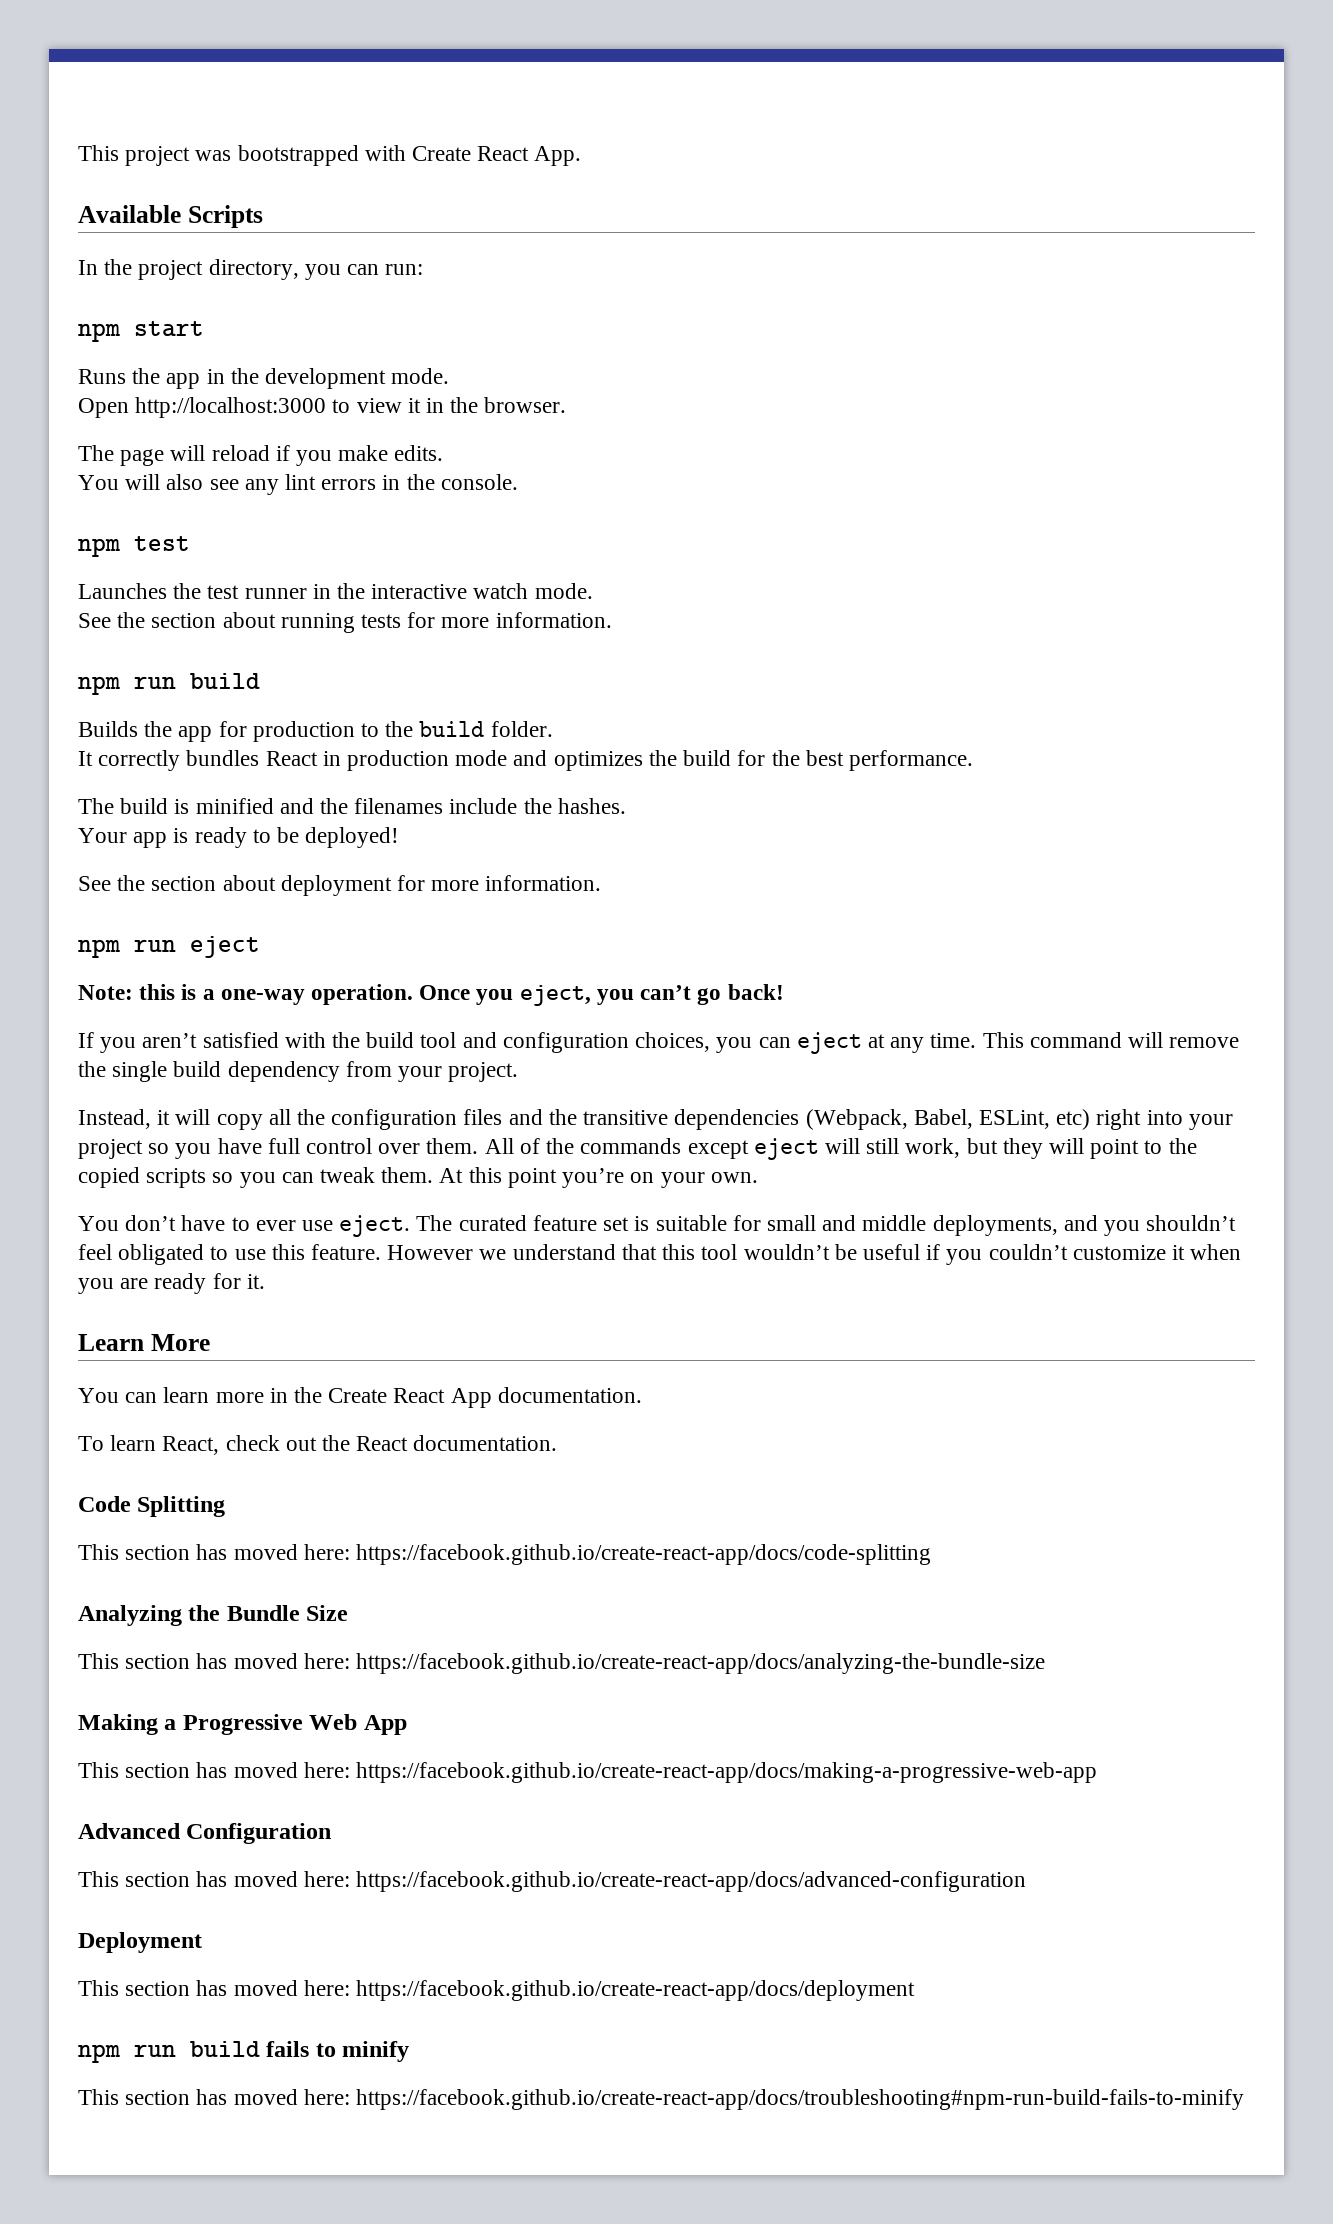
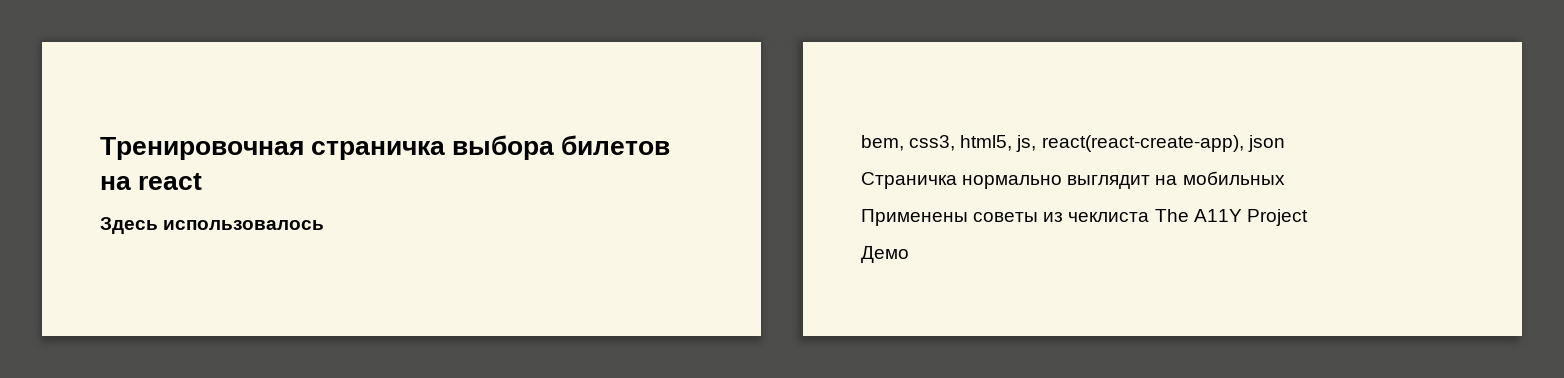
[78,145,582,166] [78,205,263,228] [78,259,424,280] [78,321,204,342] [78,368,450,389] [78,397,567,418] [78,445,444,466] [78,474,518,495] [78,536,190,557] [78,583,593,599] [78,612,612,633] [78,673,260,695] [78,721,553,742] [78,750,973,771] [78,798,626,814] [78,827,400,848] [78,875,602,896] [78,936,260,958] [78,984,784,1006] [78,1032,1240,1054] [78,1061,519,1082] [78,1109,1233,1130] [78,1138,1197,1160] [78,1167,758,1188] [78,1215,1237,1237] [78,1244,1242,1265] [78,1273,265,1294] [78,1334,210,1351] [78,1387,642,1408] [78,1435,558,1455] [78,1496,226,1517] [78,1544,932,1565] [78,1605,349,1626] [78,1653,1046,1674] [78,1714,407,1735] [78,1762,1098,1783] [78,1823,332,1844] [78,1871,1027,1892] [78,1932,202,1953] [78,1980,916,2001] [78,2041,410,2063] [78,2089,1245,2110] This project was bootstrapped with Create React App. // Available Scripts // In the project directory, you can run: // npm start // Runs the app in the development mode. // Open http://localhost:3000 to view it in the browser. // The page will reload if you make edits. // You will also see any lint errors in the console. // npm test // Launches the test runner in the interactive watch mode. // See the section about running tests for more information. // npm run build // Builds the app for production to the build folder. // It correctly bundles React in production mode and optimizes the build for the best performance. // The build is minified and the filenames include the hashes. // Your app is ready to be deployed! // See the section about deployment for more information. // npm run eject // Note: this is a one-way operation. Once you eject, you can’t go back! // If you aren’t satisfied with the build tool and configuration choices, you can eject at any time. This command will remove the single build dependency from your project. // Instead, it will copy all the configuration files and the transitive dependencies (Webpack, Babel, ESLint, etc) right into your project so you have full control over them. All of the commands except eject will still work, but they will point to the copied scripts so you can tweak them. At this point you’re on your own. // You don’t have to ever use eject. The curated feature set is suitable for small and middle deployments, and you shouldn’t feel obligated to use this feature. However we understand that this tool wouldn’t be useful if you couldn’t customize it when you are ready for it. // Learn More // You can learn more in the Create React App documentation. // To learn React, check out the React documentation. // Code Splitting // This section has moved here: https://facebook.github.io/create-react-app/docs/code-splitting // Analyzing the Bundle Size // This section has moved here: https://facebook.github.io/create-react-app/docs/analyzing-the-bundle-size // Making a Progressive Web App // This section has moved here: https://facebook.github.io/create-react-app/docs/making-a-progressive-web-app // Advanced Configuration // This section has moved here: https://facebook.github.io/create-react-app/docs/advanced-configuration // Deployment // This section has moved here: https://facebook.github.io/create-react-app/docs/deployment // npm run build fails to minify // This section has moved here: https://facebook.github.io/create-react-app/docs/troubleshooting#npm-run-build-fails-to-minify -> [100,135,671,160] [100,173,203,190] [100,217,325,234] [861,135,1285,152] [861,171,1285,189] [861,209,1308,226] [861,246,909,263] Тренировочная страничка выбора билетов на react // Здесь использовалось // bem, css3, html5, js, react(react-create-app), json // Страничка нормально выглядит на мобильных // Применены советы из чеклиста The A11Y Project // Демо

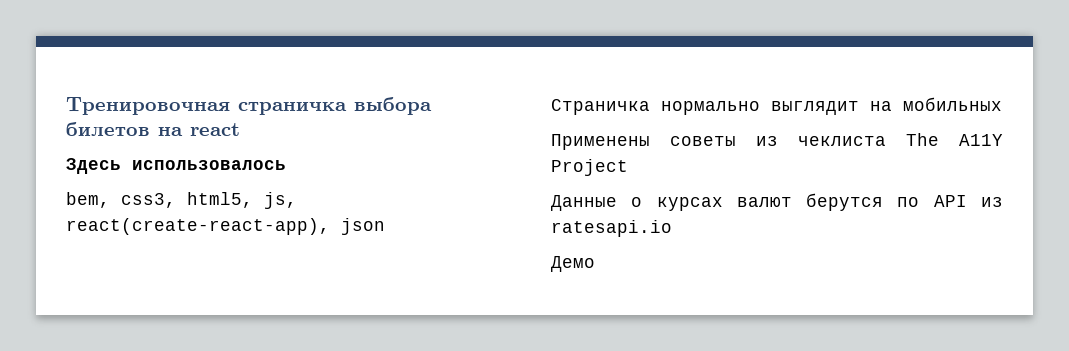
[1041,135,1244,152] react(react-create-app), -> [66,218,330,235] react(create-react-app),
(1308, 217) none -> [551,193,1003,211] [551,220,672,237] // Данные о курсах валют берутся по API из ratesapi.io

